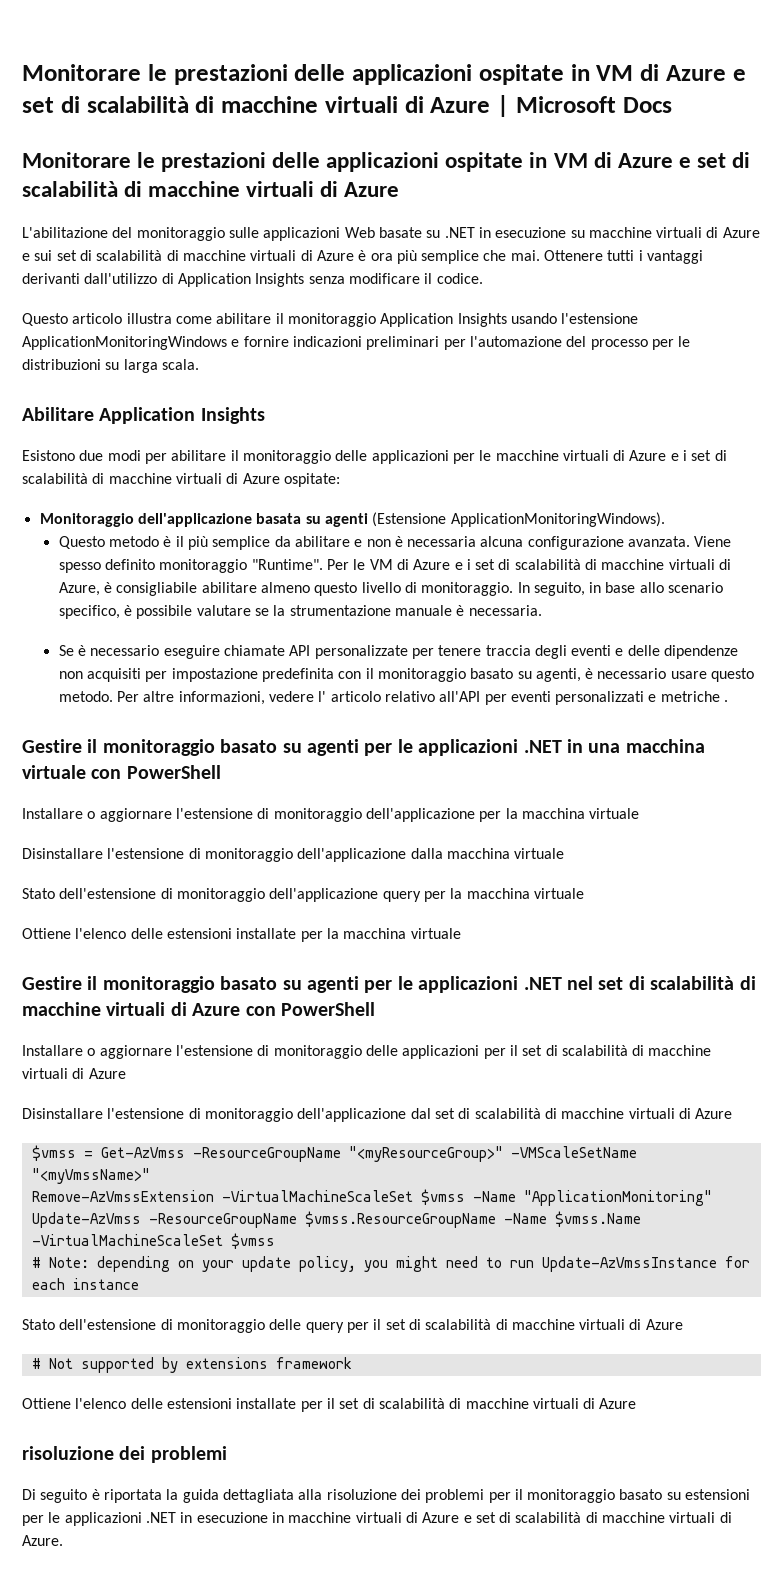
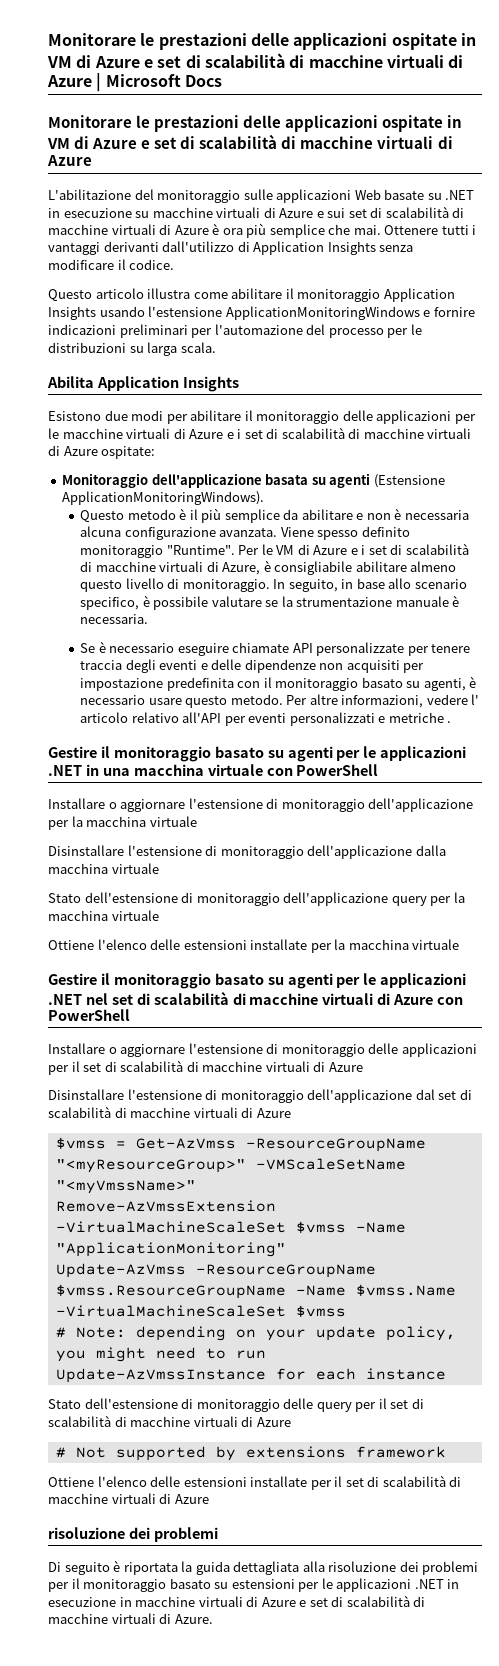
[22,407,94,421] Abilitare -> [47,376,94,388] Abilita

